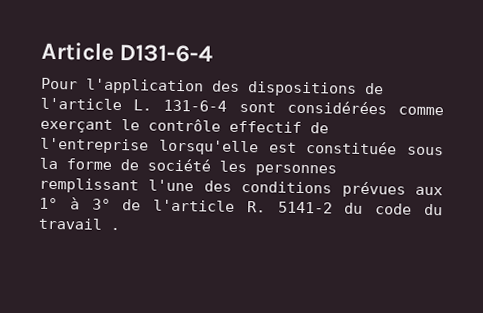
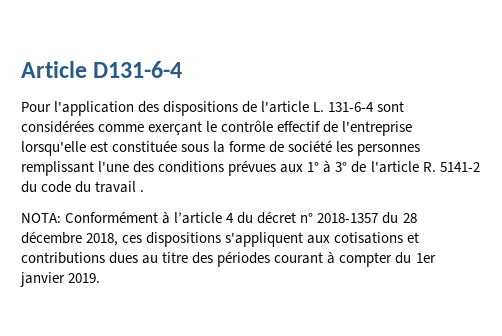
(120, 229) none -> [21,211,417,224] [21,231,420,247] [21,251,436,267] [20,272,101,287] // NOTA: Conformément à l’article 4 du décret n° 2018-1357 du 28 décembre 2018, ces dispositions s'appliquent aux cotisations et contributions dues au titre des périodes courant à compter du 1er janvier 2019.

